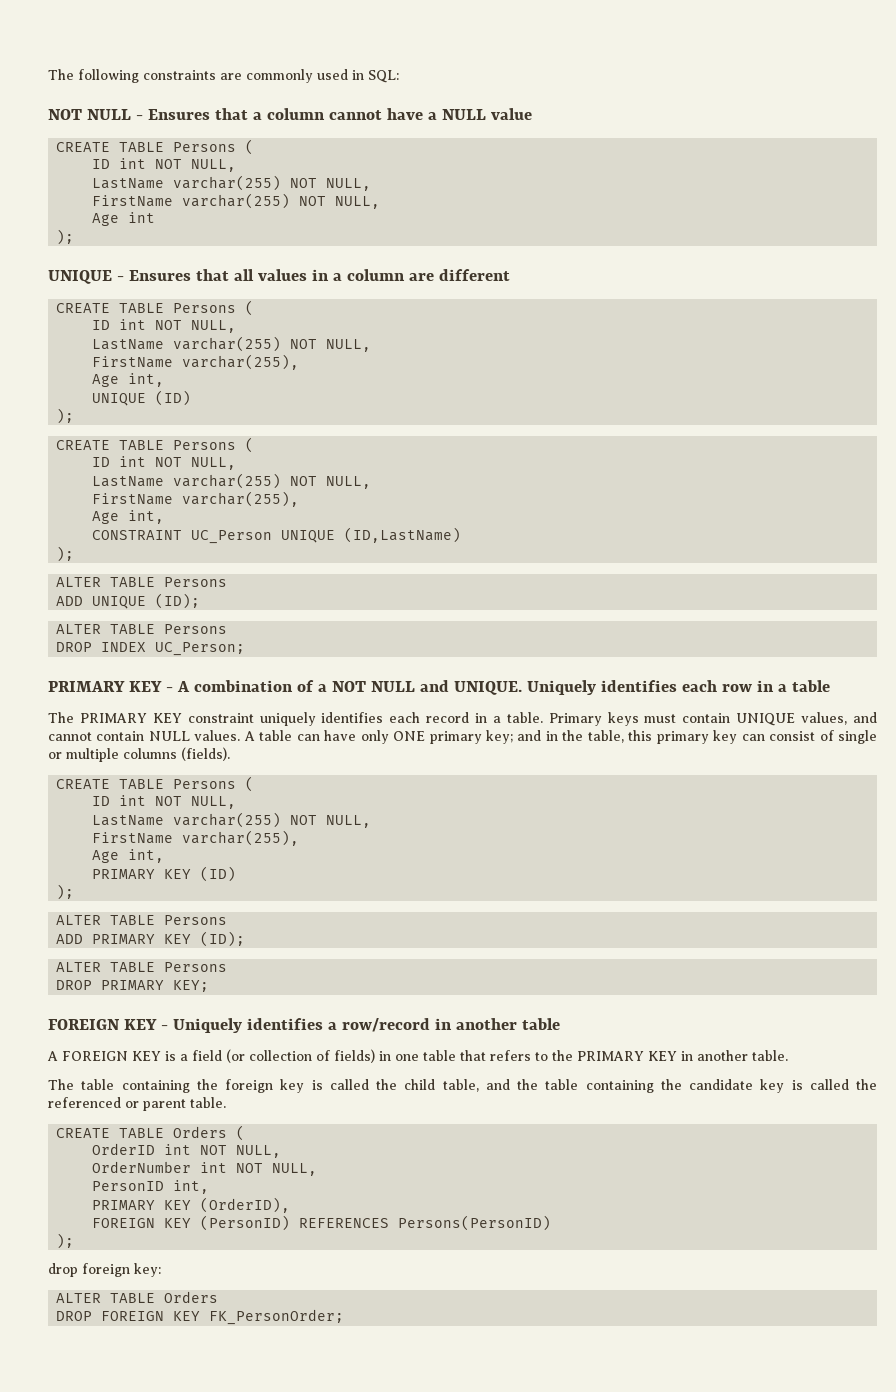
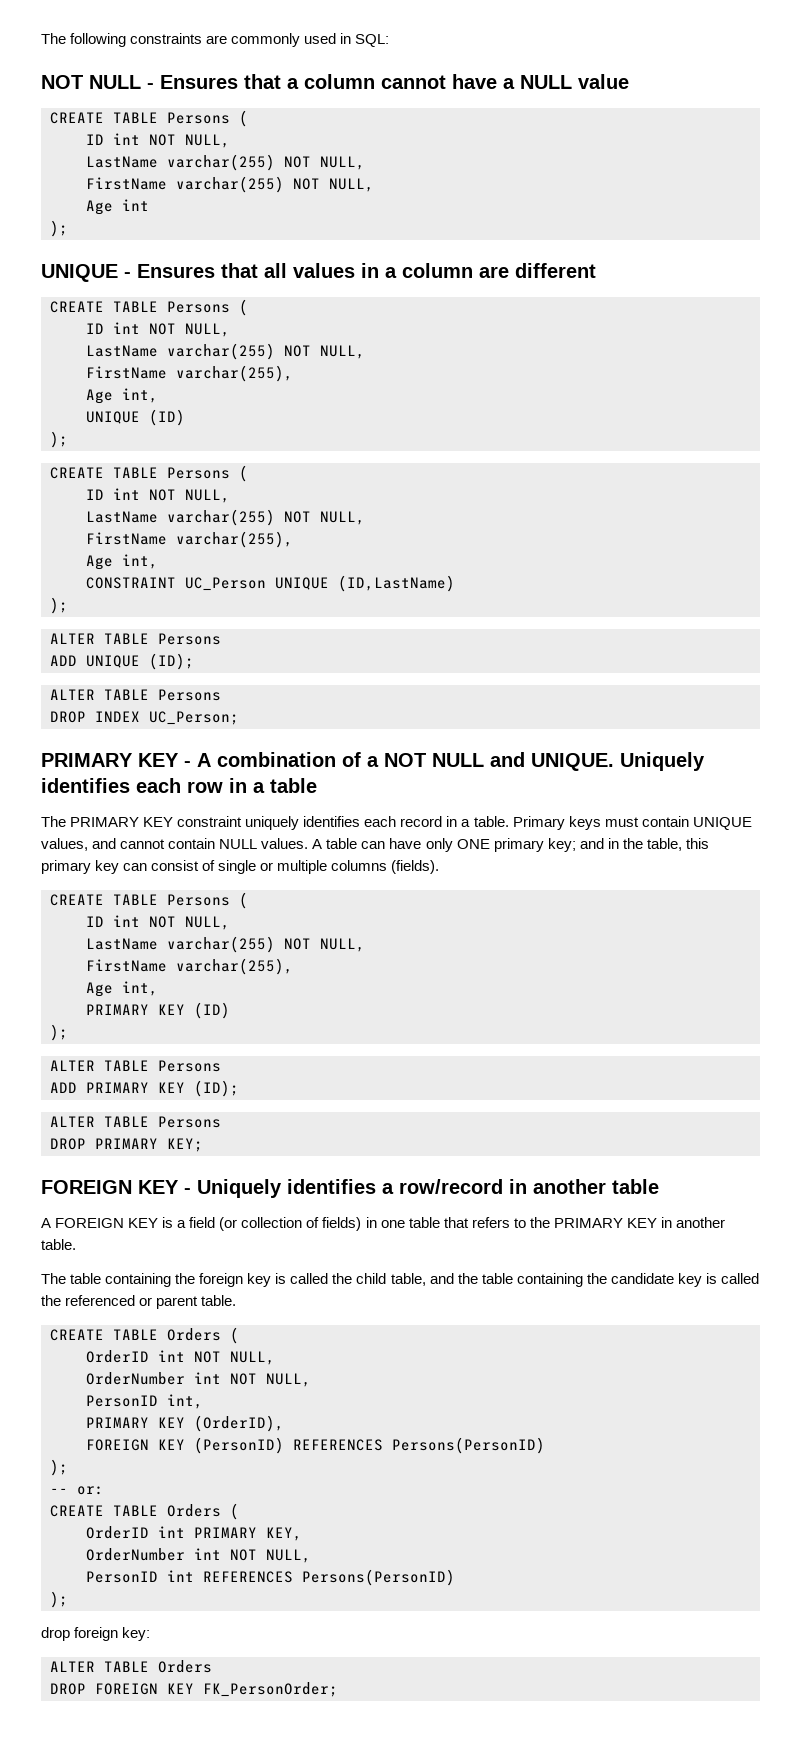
(75, 1241) none -> [50,1486,104,1495] [50,1503,239,1520] [86,1526,302,1541] [86,1548,311,1563] [86,1569,455,1586] [50,1591,68,1608] // -- or: // CREATE TABLE Orders ( // OrderID int PRIMARY KEY, // OrderNumber int NOT NULL, // PersonID int REFERENCES Persons(PersonID) // );

